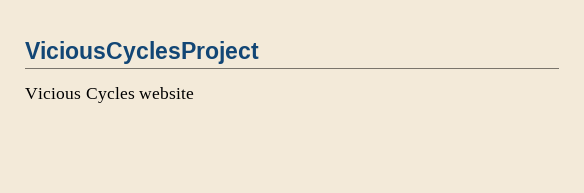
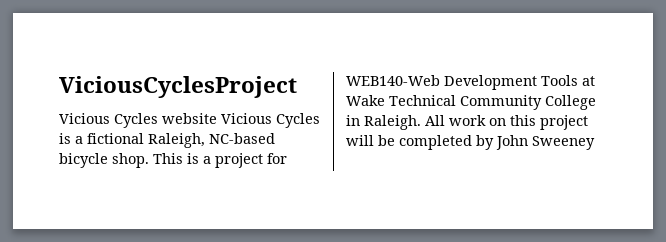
(195, 93) none -> [221,113,320,128] [59,133,275,148] [59,153,287,168] [346,75,595,90] [346,95,596,110] [346,115,588,130] [346,135,595,150] Vicious Cycles is a fictional Raleigh, NC-based bicycle shop. This is a project for WEB140-Web Development Tools at Wake Technical Community College in Raleigh. All work on this project will be completed by John Sweeney

